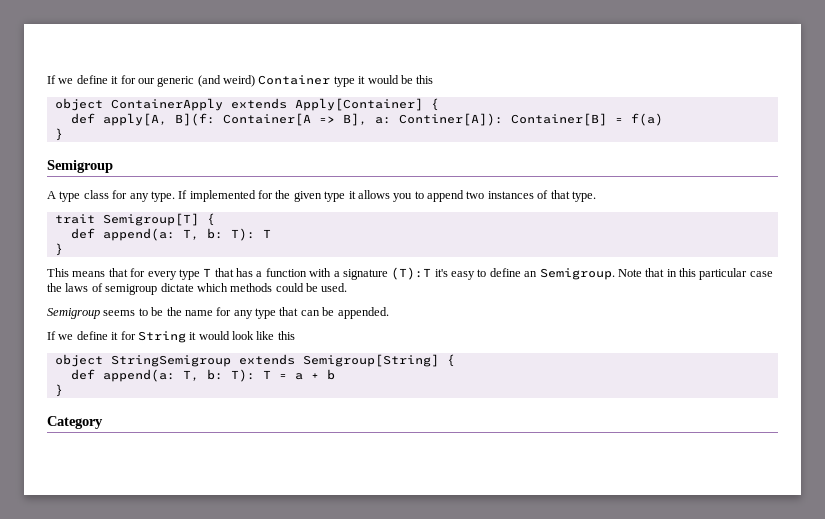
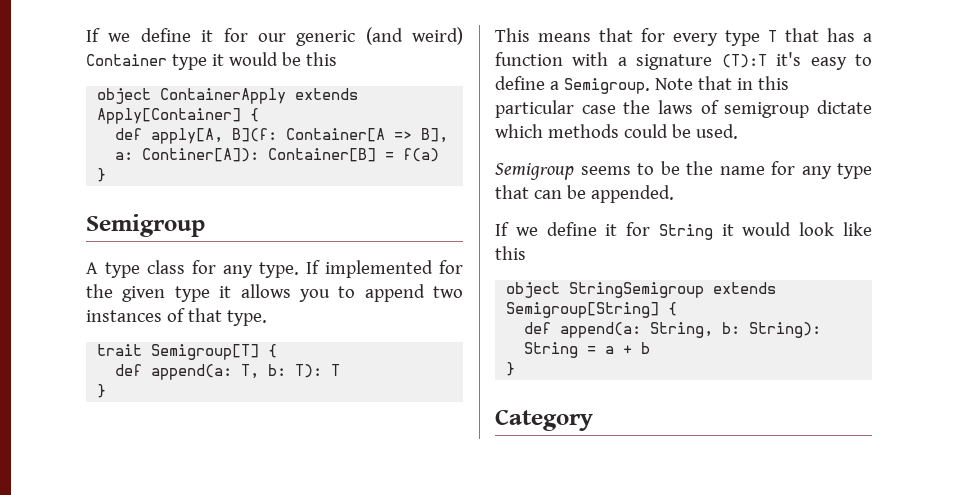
[524,271,538,277] an -> [549,81,559,90] a
[182,369,271,382] T, b: T): T -> [650,322,822,338] [524,342,579,358] String, b: String): String

